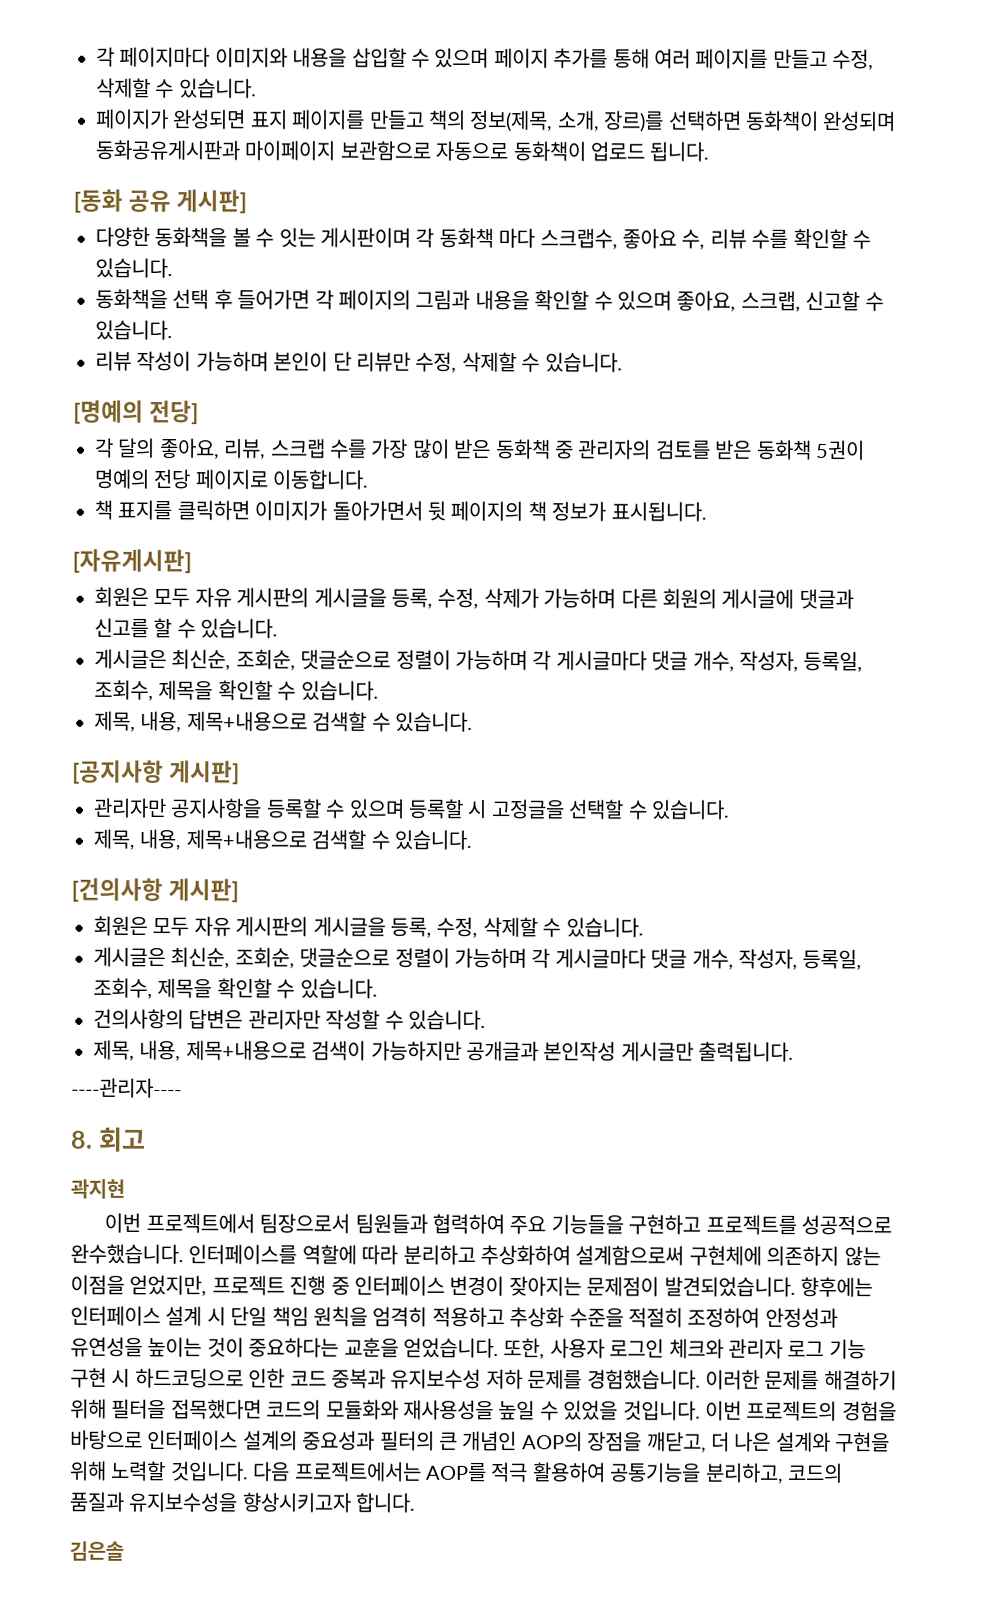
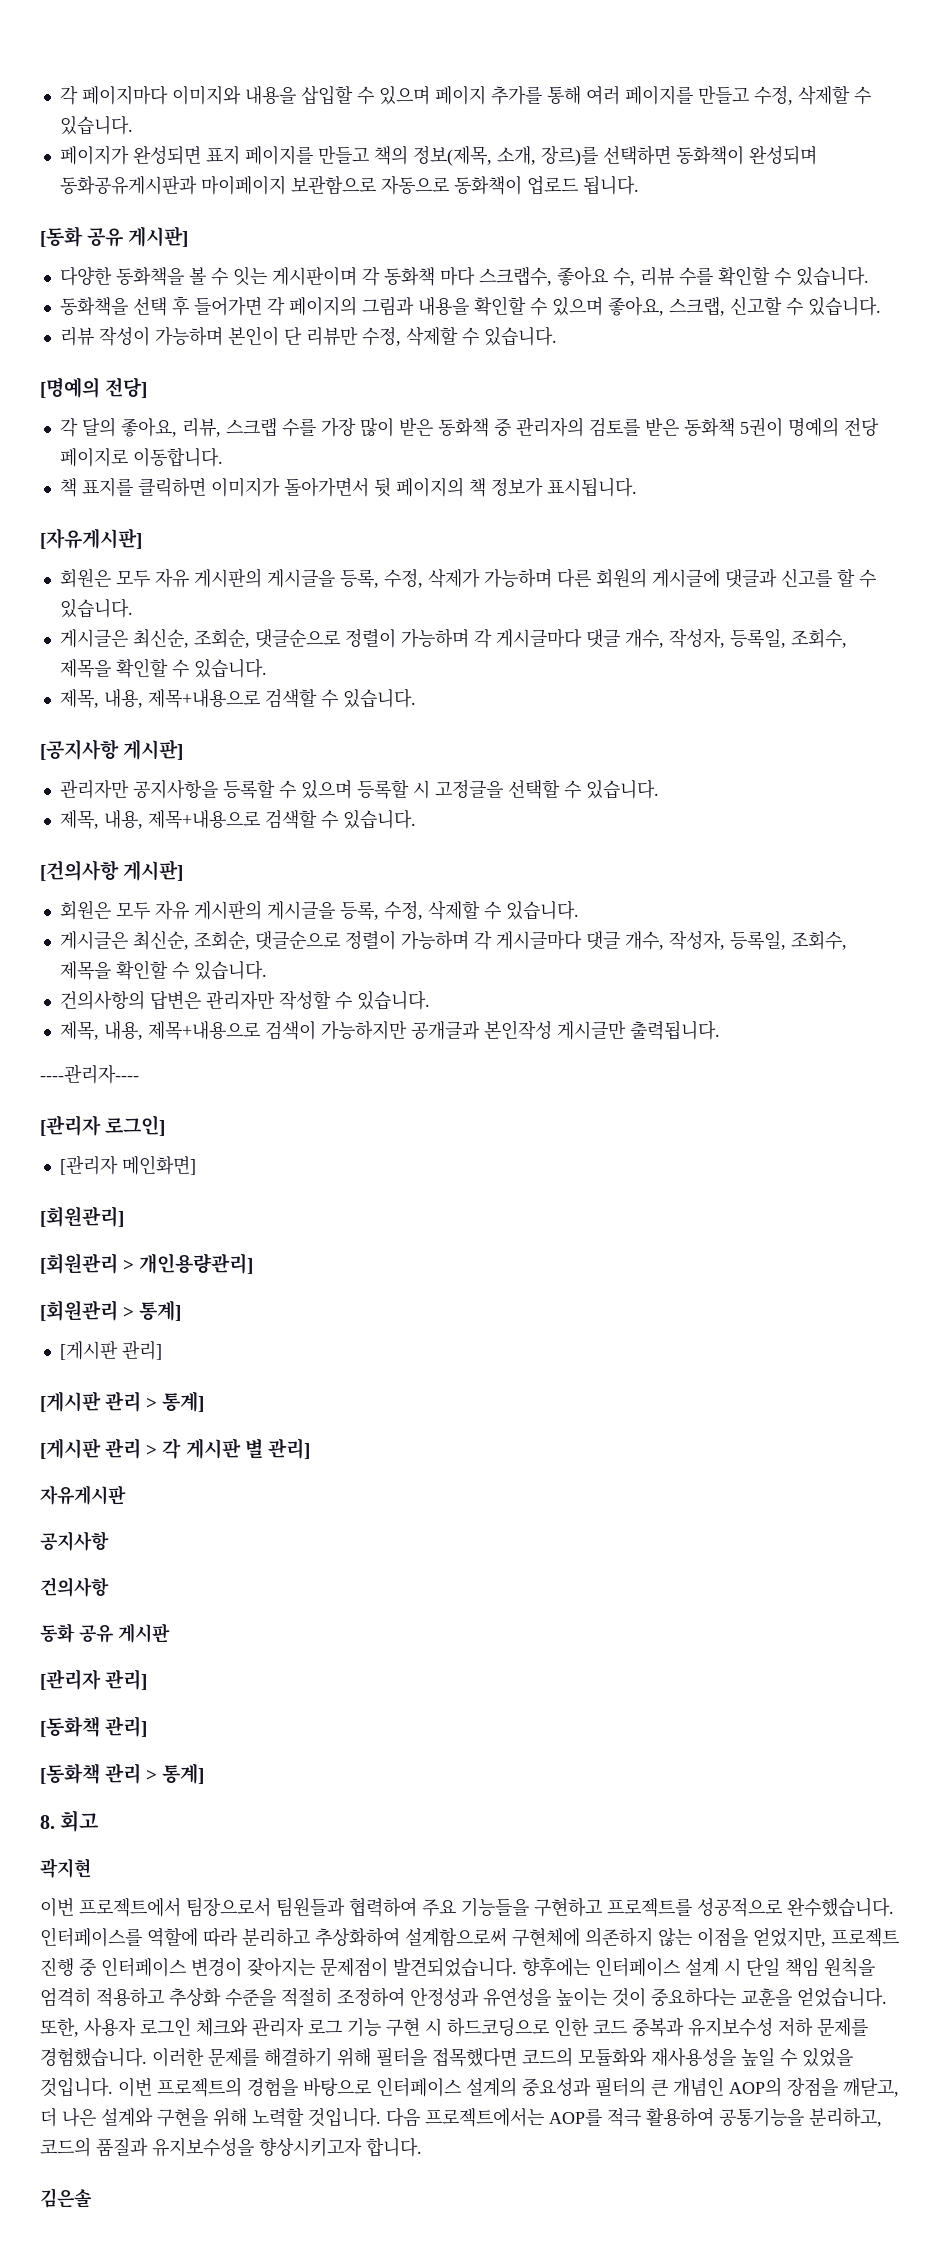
(182, 1088) none -> [40,1115,166,1136] [59,1155,196,1175] [40,1206,124,1227] [40,1253,254,1274] [40,1300,182,1321] [59,1341,162,1360] [40,1391,205,1412] [40,1438,310,1459] [40,1485,126,1505] [40,1531,109,1551] [40,1577,109,1597] [40,1623,170,1643] [40,1669,148,1690] [40,1716,148,1737] [40,1763,205,1784] // [관리자 로그인] // [관리자 메인화면] // [회원관리] // [회원관리 > 개인용량관리] // [회원관리 > 통계] // [게시판 관리] // [게시판 관리 > 통계] // [게시판 관리 > 각 게시판 별 관리] // 자유게시판 // 공지사항 // 건의사항 // 동화 공유 게시판 // [관리자 관리] // [동화책 관리] // [동화책 관리 > 통계]

